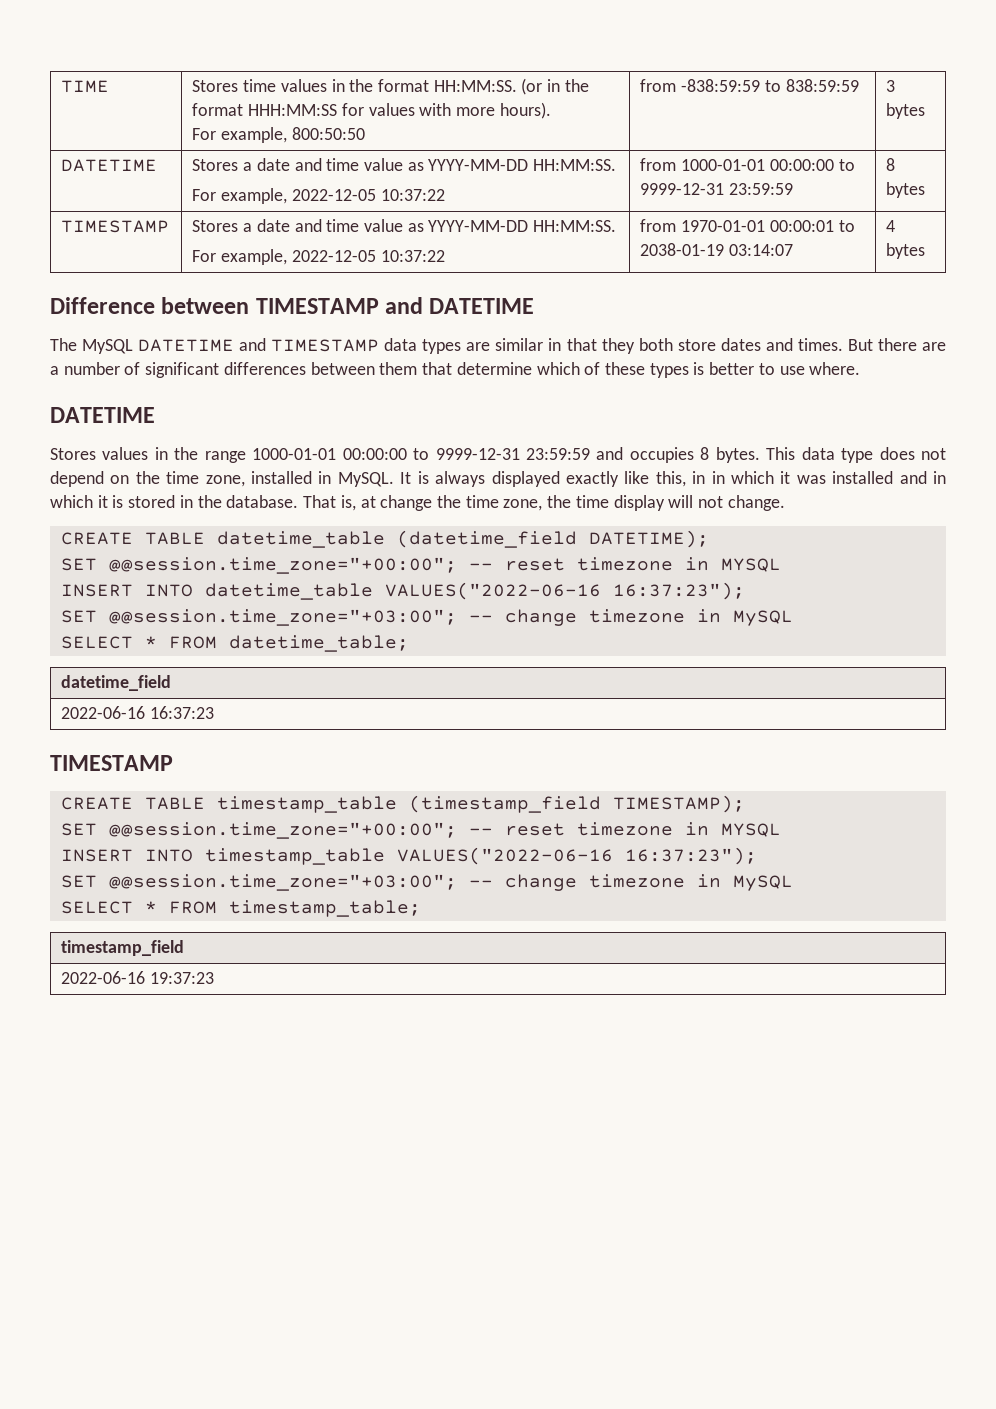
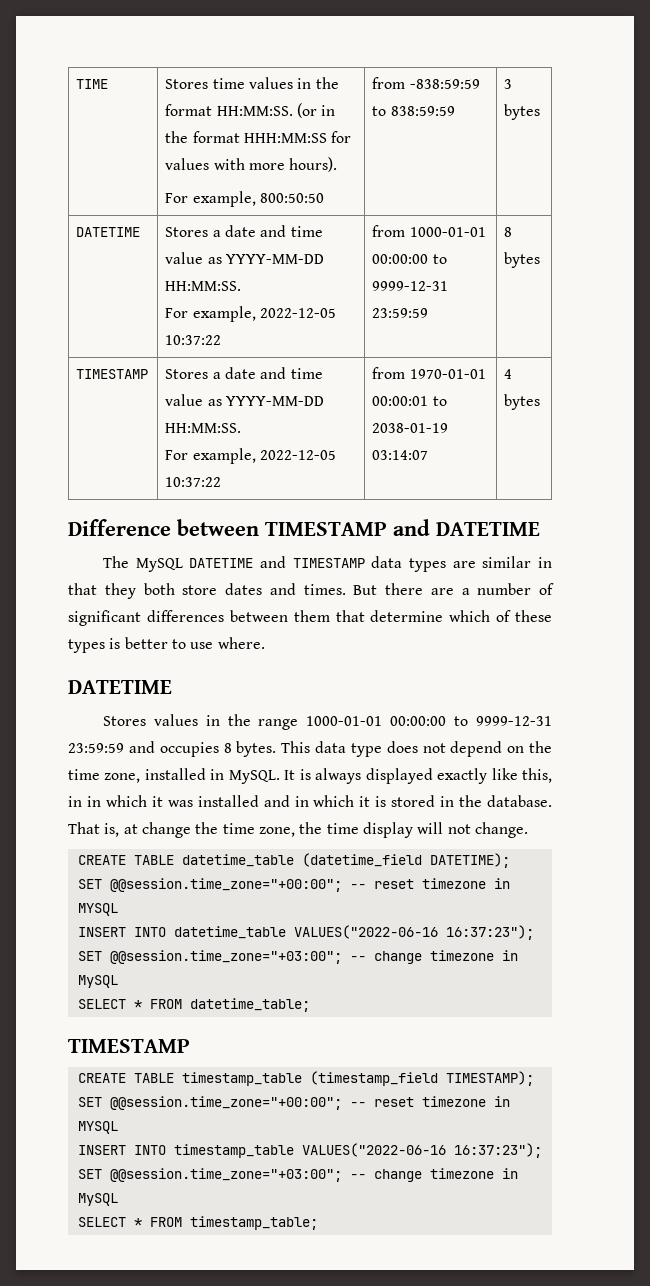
[61,675,172,691] [61,706,215,719] // datetime_field // 2022-06-16 16:37:23 -> (310, 1005) none
[61,940,185,956] [61,971,215,984] // timestamp_field // 2022-06-16 19:37:23 -> (318, 1223) none

